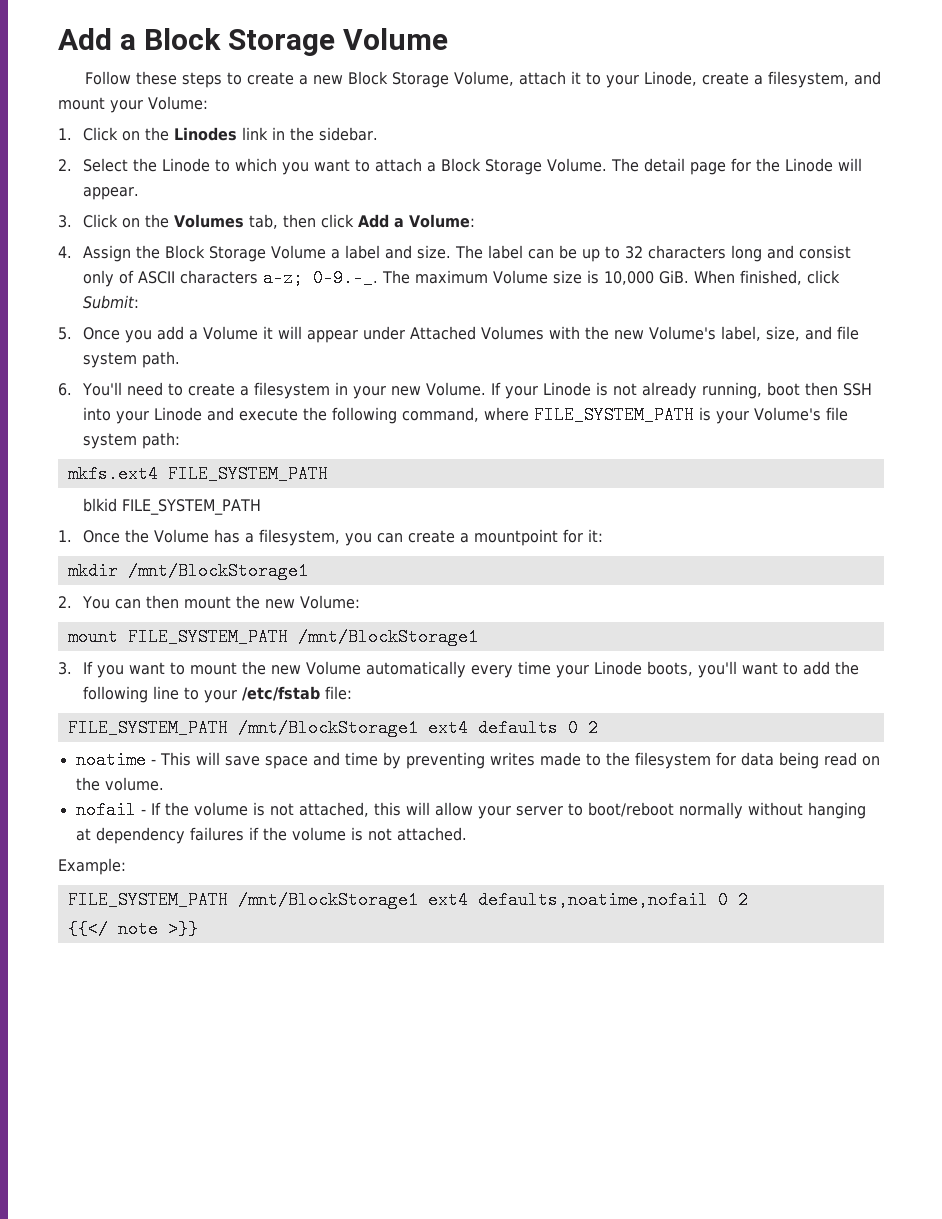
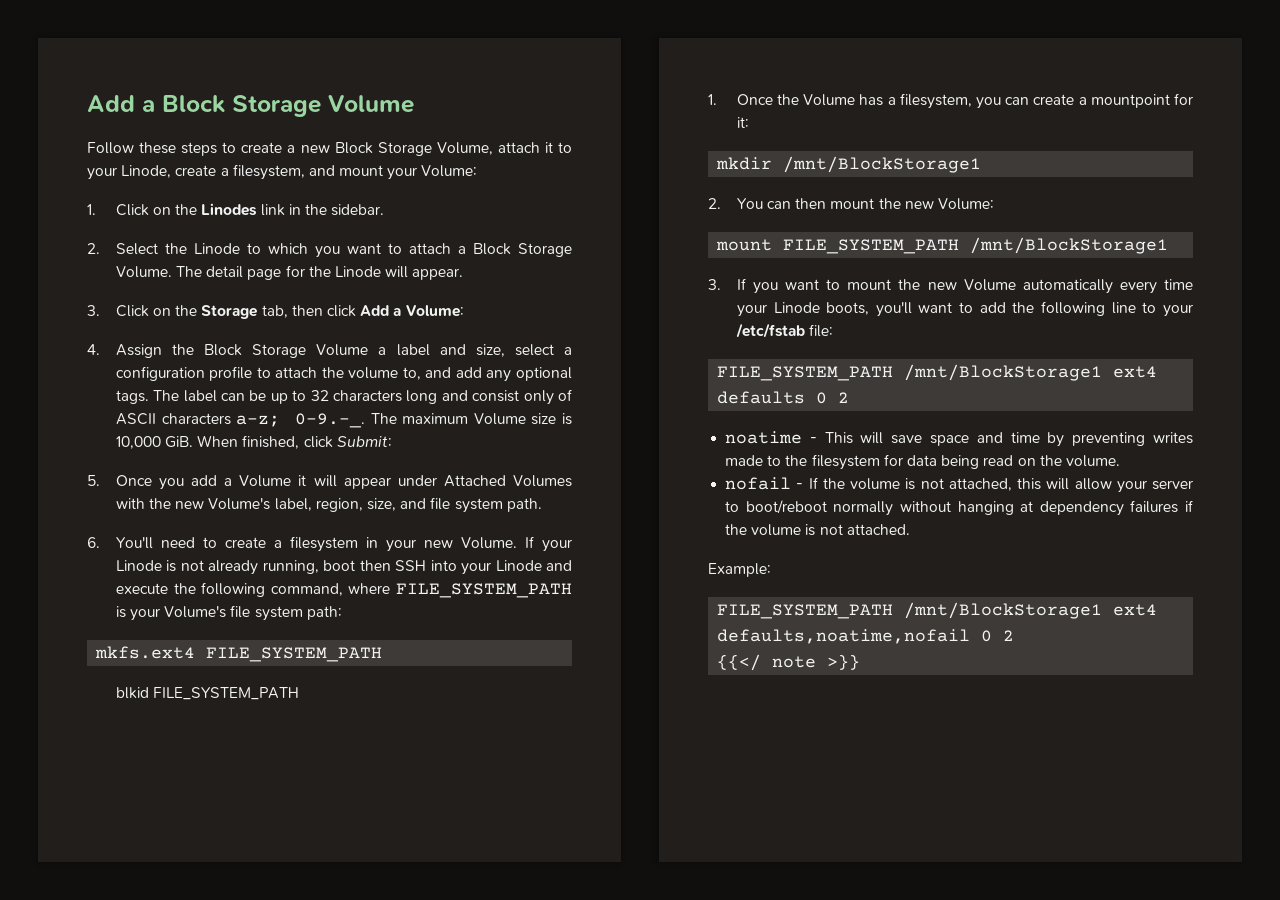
[174,214,245,228] Volumes -> [201,305,258,319] Storage
[417,245,452,259] size. -> [475,344,572,357] [115,366,573,382] [115,390,149,404] size, select a configuration profile to attach the volume to, and add any optional tags.
(761, 333) none -> [315,498,363,512] region,

